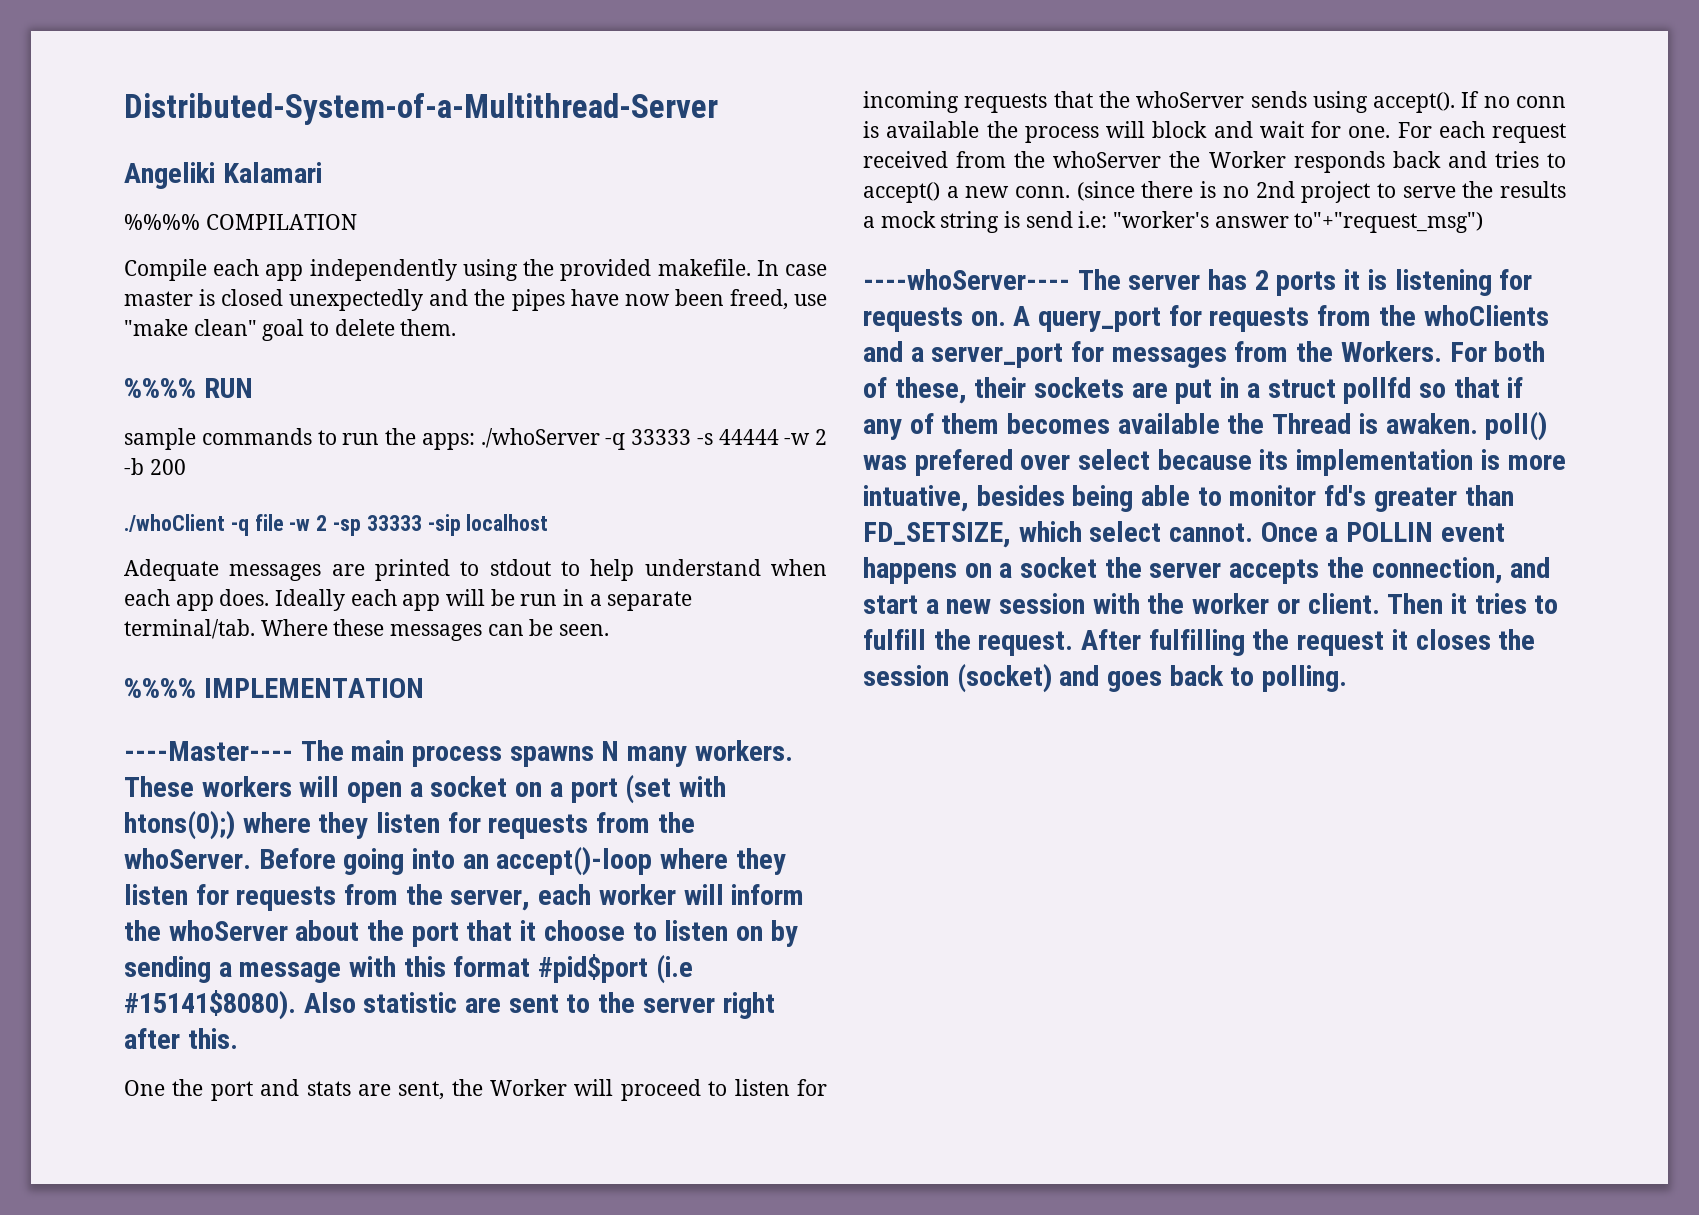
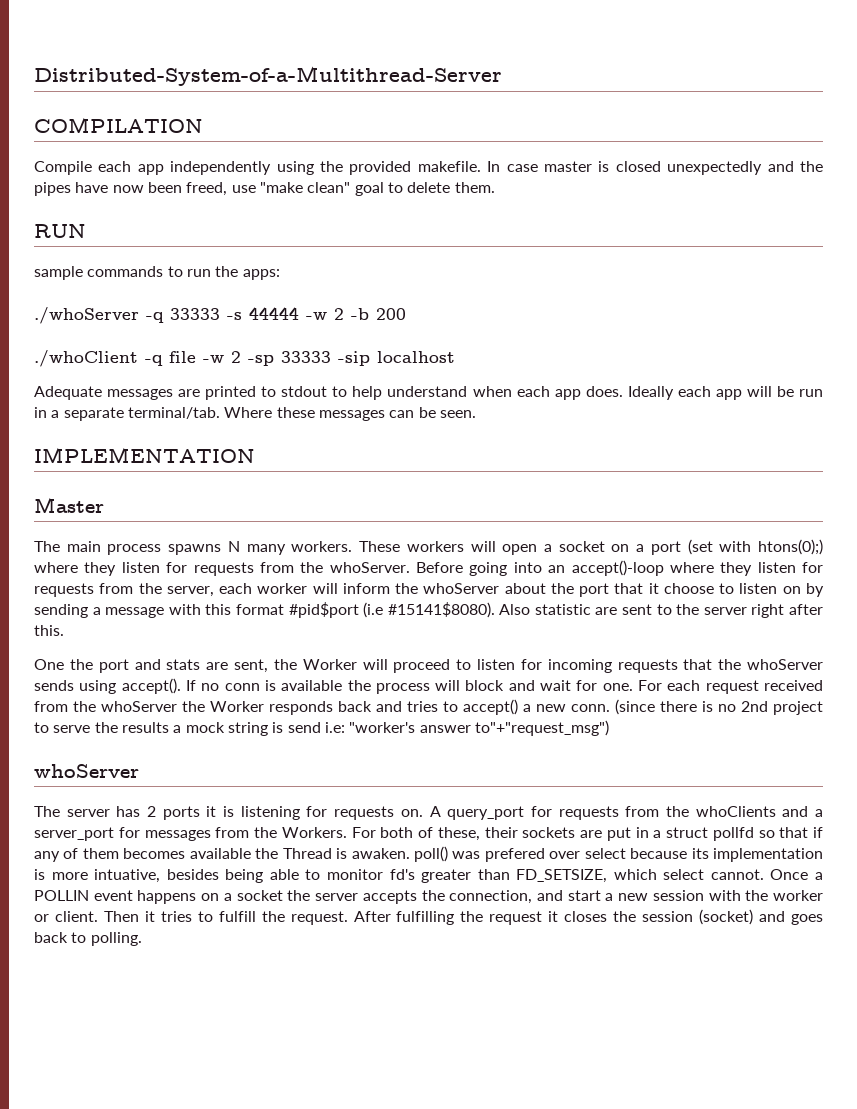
[124,162,322,189] [124,214,200,230] Angeliki Kalamari // %%%% -> (502, 76) none
[124,378,196,398] %%%% -> (495, 187) none
(475, 441) none -> (280, 274) //
[124,678,196,698] %%%% -> (476, 414) none
[124,741,293,761] ----Master---- -> [34,497,104,513] Master //
[863,269,1070,290] ----whoServer---- -> [34,764,139,778] whoServer //

